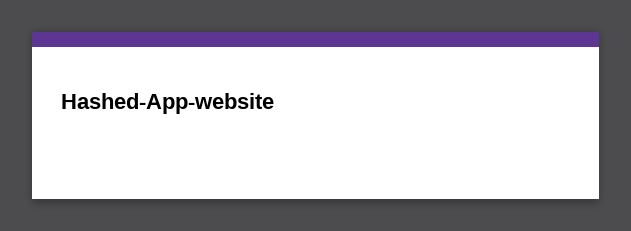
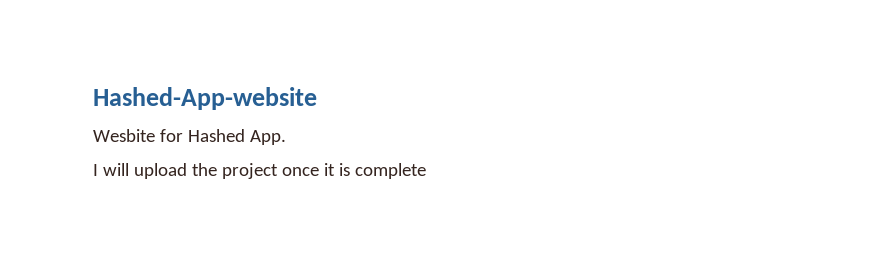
(274, 103) none -> [93,129,286,145] [93,163,426,179] // Wesbite for Hashed App. // I will upload the project once it is complete

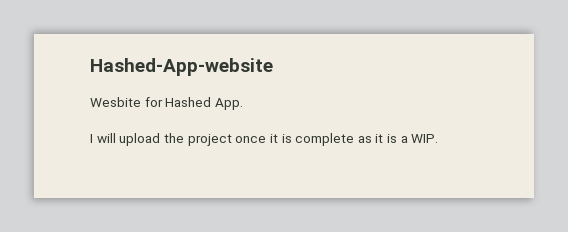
(426, 171) none -> [357,134,439,143] as it is a WIP.

